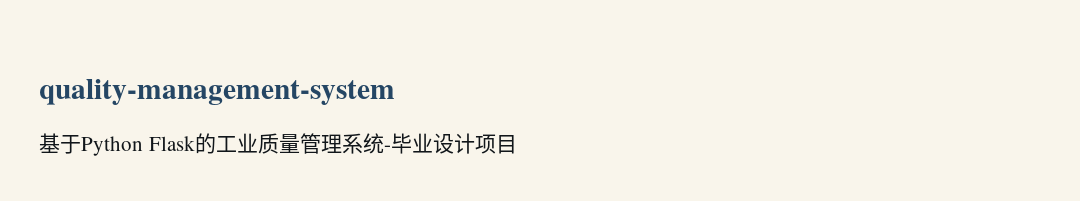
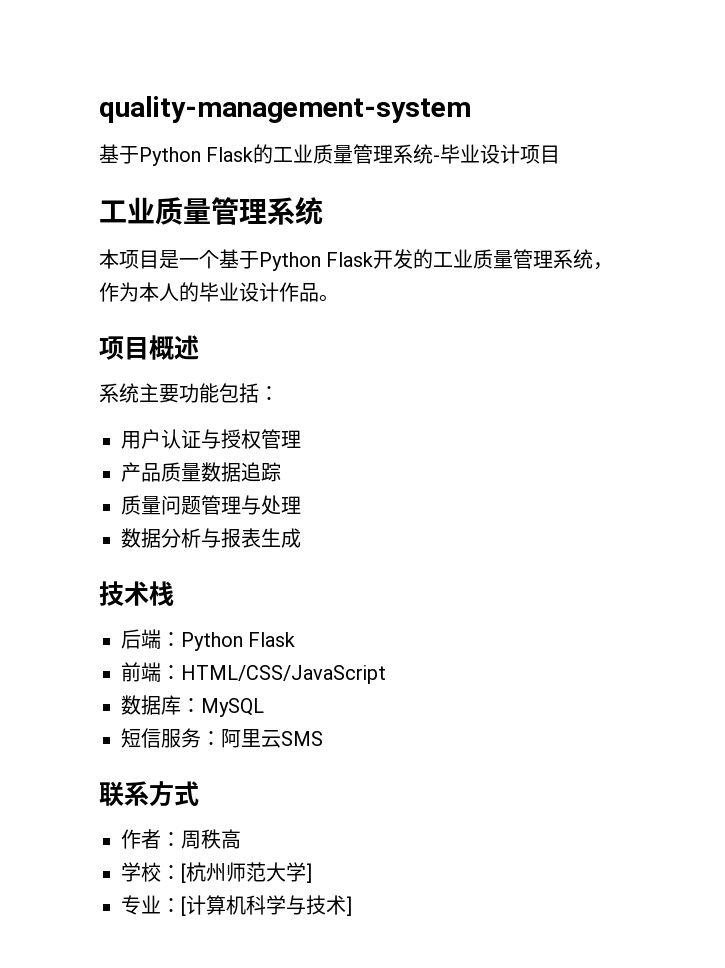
(517, 144) none -> [99,197,323,225] [99,249,614,271] [99,282,339,302] [99,335,199,360] [99,383,279,403] [121,429,301,449] [121,462,281,482] [121,495,301,515] [121,528,301,548] [99,581,174,606] [121,629,296,651] [121,662,386,684] [121,695,264,717] [121,728,323,748] [99,781,199,807] [121,829,241,849] [121,862,312,883] [121,895,352,916] // 工业质量管理系统 // 本项目是一个基于Python Flask开发的工业质量管理系统，作为本人的毕业设计作品。 // 项目概述 // 系统主要功能包括： // 用户认证与授权管理 // 产品质量数据追踪 // 质量问题管理与处理 // 数据分析与报表生成 // 技术栈 // 后端：Python Flask // 前端：HTML/CSS/JavaScript // 数据库：MySQL // 短信服务：阿里云SMS // 联系方式 // 作者：周秩高 // 学校：[杭州师范大学] // 专业：[计算机科学与技术]

